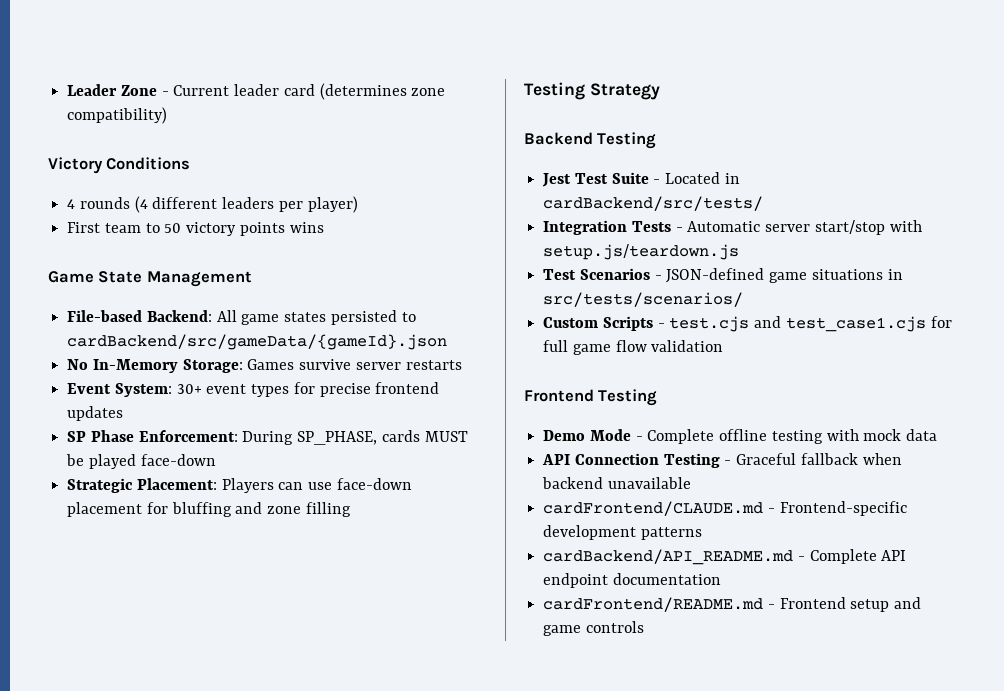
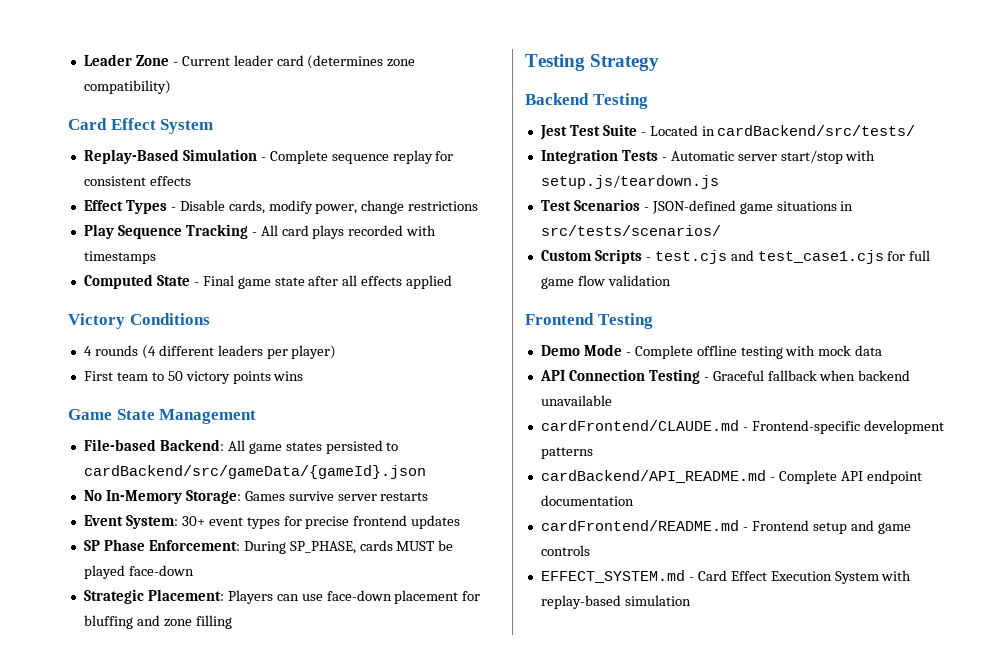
(168, 115) none -> [68,118,214,134] [83,149,454,164] [83,176,191,186] [83,200,479,214] [83,224,437,239] [83,251,156,264] [83,274,453,289] // Card Effect System // Replay-Based Simulation - Complete sequence replay for consistent effects // Effect Types - Disable cards, modify power, change restrictions // Play Sequence Tracking - All card plays recorded with timestamps // Computed State - Final game state after all effects applied
(644, 627) none -> [540,570,912,584] [540,595,691,609] // EFFECT_SYSTEM.md - Card Effect Execution System with replay-based simulation

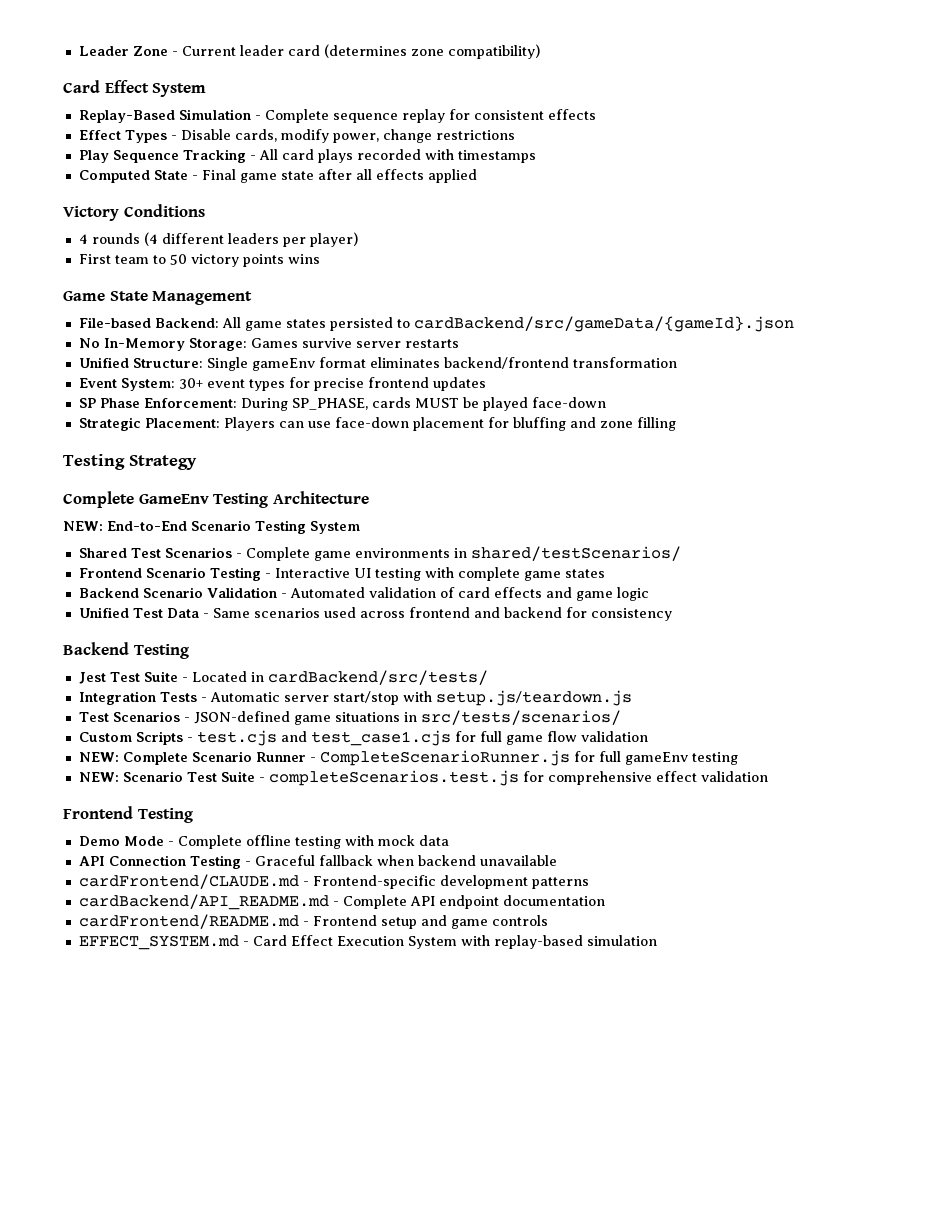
(429, 496) none -> [78,357,677,371] // Unified Structure: Single gameEnv format eliminates backend/frontend transformation
(660, 62) none -> [63,491,369,508] [63,520,360,534] [78,546,681,561] [78,567,605,581] [78,587,649,601] [78,607,672,621] // Complete GameEnv Testing Architecture // NEW: End-to-End Scenario Testing System // Shared Test Scenarios - Complete game environments in shared/testScenarios/ // Frontend Scenario Testing - Interactive UI testing with complete game states // Backend Scenario Validation - Automated validation of card effects and game logic // Unified Test Data - Same scenarios used across frontend and backend for consistency
(671, 280) none -> [78,750,738,766] [78,770,768,786] // NEW: Complete Scenario Runner - CompleteScenarioRunner.js for full gameEnv testing // NEW: Scenario Test Suite - completeScenarios.test.js for comprehensive effect validation

